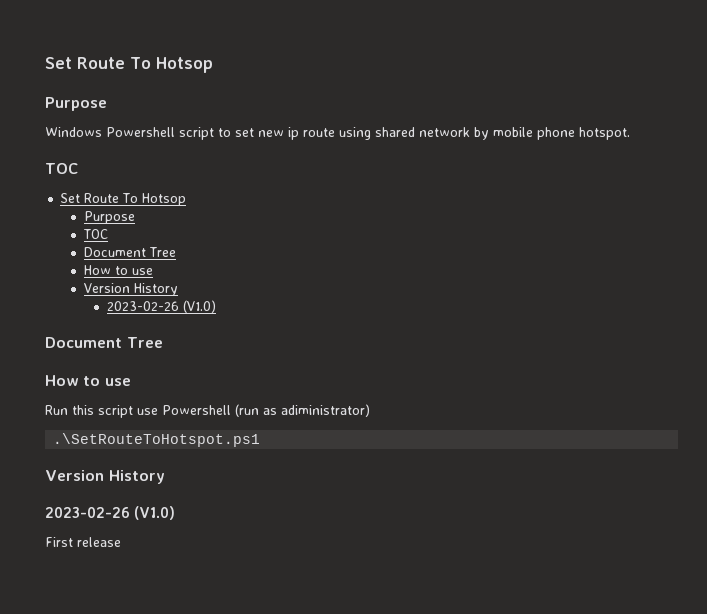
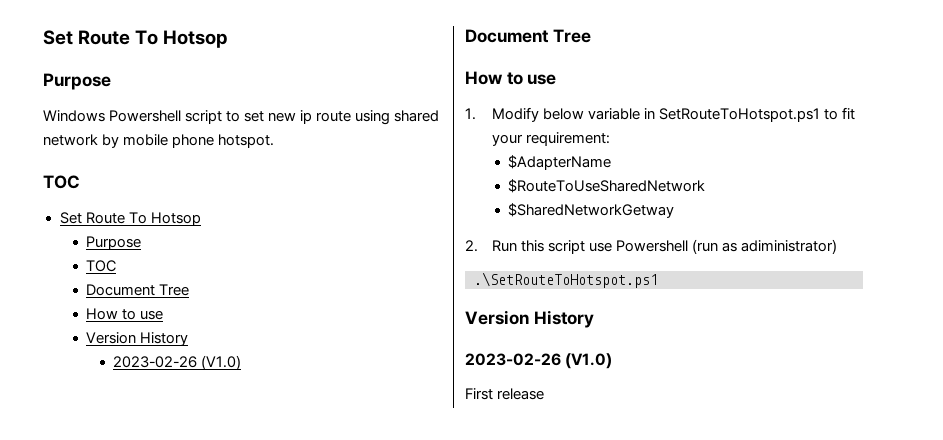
(131, 382) none -> [465,107,856,122] [491,132,610,146] [508,155,612,170] [508,179,706,193] [508,203,675,218] [465,240,478,252] 1. Modify below variable in SetRouteToHotspot.ps1 to fit your requirement: // $AdapterName // $RouteToUseSharedNetwork // $SharedNetworkGetway // 2.

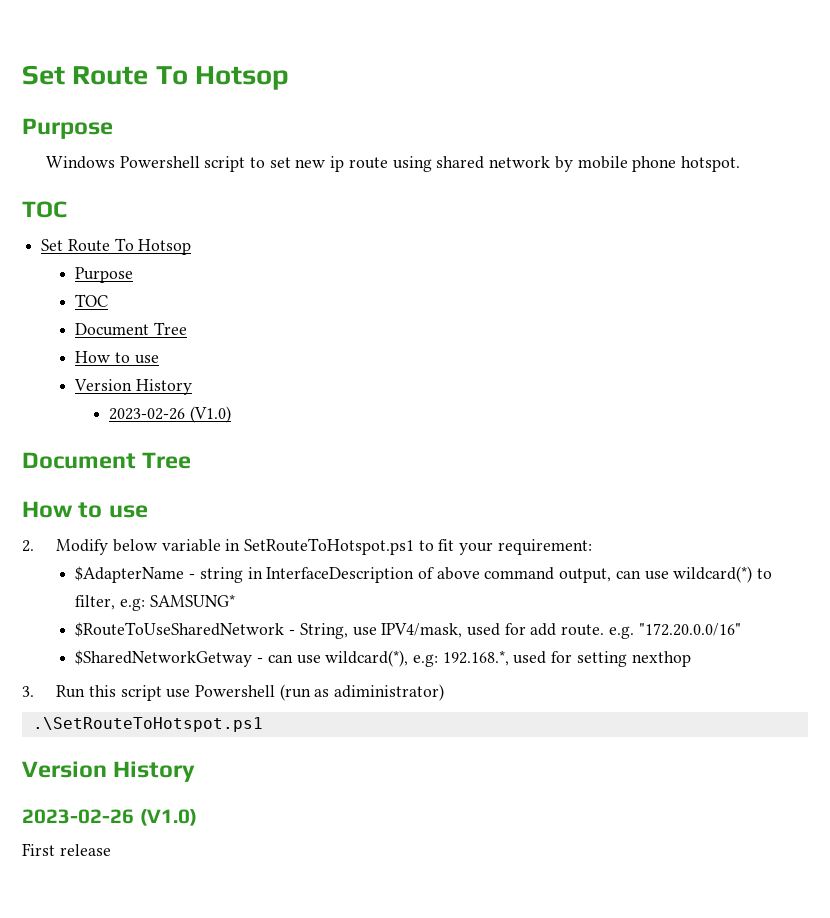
[465,108,476,120] 1. -> [22,540,34,552] 2.
[508,179,706,193] [508,203,675,218] [465,240,478,252] // $RouteToUseSharedNetwork // $SharedNetworkGetway // 2. -> [189,566,773,583] [75,594,235,611] [75,622,741,639] [75,650,691,667] [22,686,34,697] - string in InterfaceDescription of above command output, can use wildcard(*) to filter, e.g: SAMSUNG* // $RouteToUseSharedNetwork - String, use IPV4/mask, used for add route. e.g. "172.20.0.0/16" // $SharedNetworkGetway - can use wildcard(*), e.g: 192.168.*, used for setting nexthop // 3.

